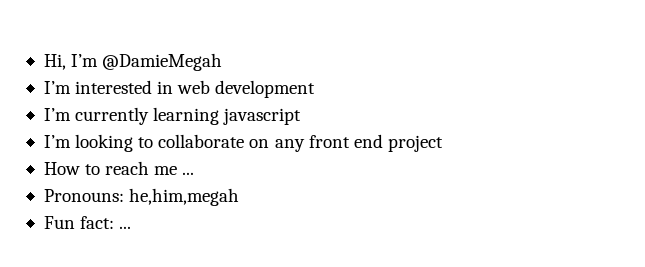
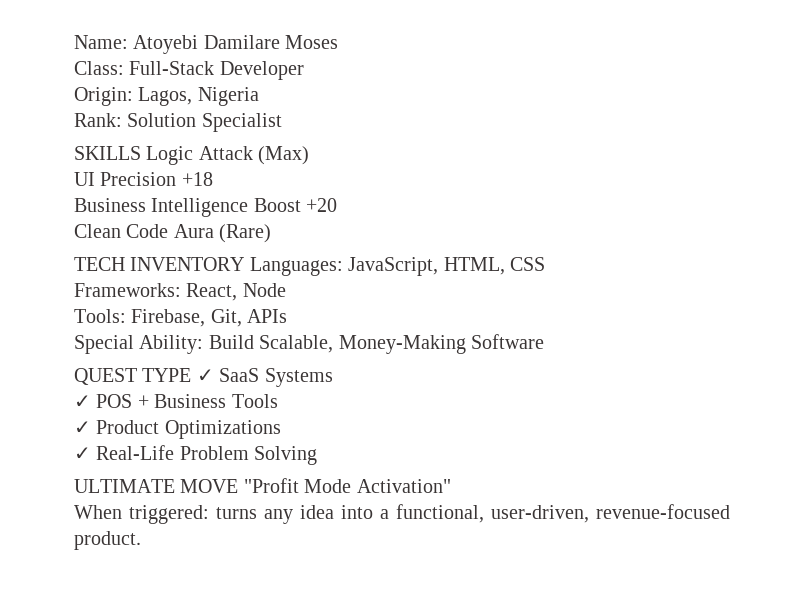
[43,53,223,71] [43,80,316,98] [43,107,302,125] [43,134,443,152] [43,161,195,175] [43,188,240,206] [43,216,132,229] Hi, I’m @DamieMegah // I’m interested in web development // I’m currently learning javascript // I’m looking to collaborate on any front end project // How to reach me ... // Pronouns: he,him,megah // Fun fact: ... -> [74,35,339,54] [74,61,304,80] [74,87,259,106] [74,113,282,132] [74,146,310,165] [74,172,213,186] [74,198,338,217] [74,224,272,243] [74,257,545,276] [74,283,286,301] [74,309,288,327] [74,334,544,354] [74,368,333,387] [74,394,278,408] [74,420,281,439] [74,445,318,465] [74,478,451,493] [74,504,730,524] [74,531,141,550] Name: Atoyebi Damilare Moses // Class: Full-Stack Developer // Origin: Lagos, Nigeria // Rank: Solution Specialist // SKILLS Logic Attack (Max) // UI Precision +18 // Business Intelligence Boost +20 // Clean Code Aura (Rare) // TECH INVENTORY Languages: JavaScript, HTML, CSS // Frameworks: React, Node // Tools: Firebase, Git, APIs // Special Ability: Build Scalable, Money-Making Software // QUEST TYPE ✓ SaaS Systems // ✓ POS + Business Tools // ✓ Product Optimizations // ✓ Real-Life Problem Solving // ULTIMATE MOVE "Profit Mode Activation" // When triggered: turns any idea into a functional, user-driven, revenue-focused product.

